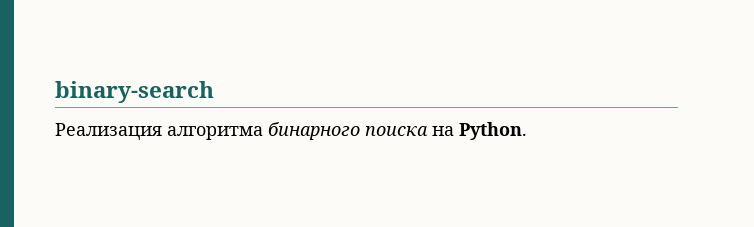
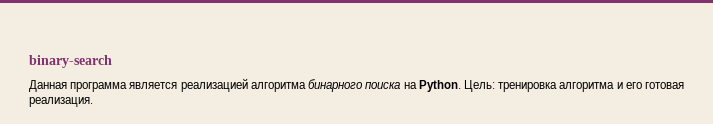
[55,123,162,141] Реализация -> [29,78,248,92] Данная программа является реализацией
(527, 131) none -> [463,80,684,92] [29,97,93,107] Цель: тренировка алгоритма и его готовая реализация.

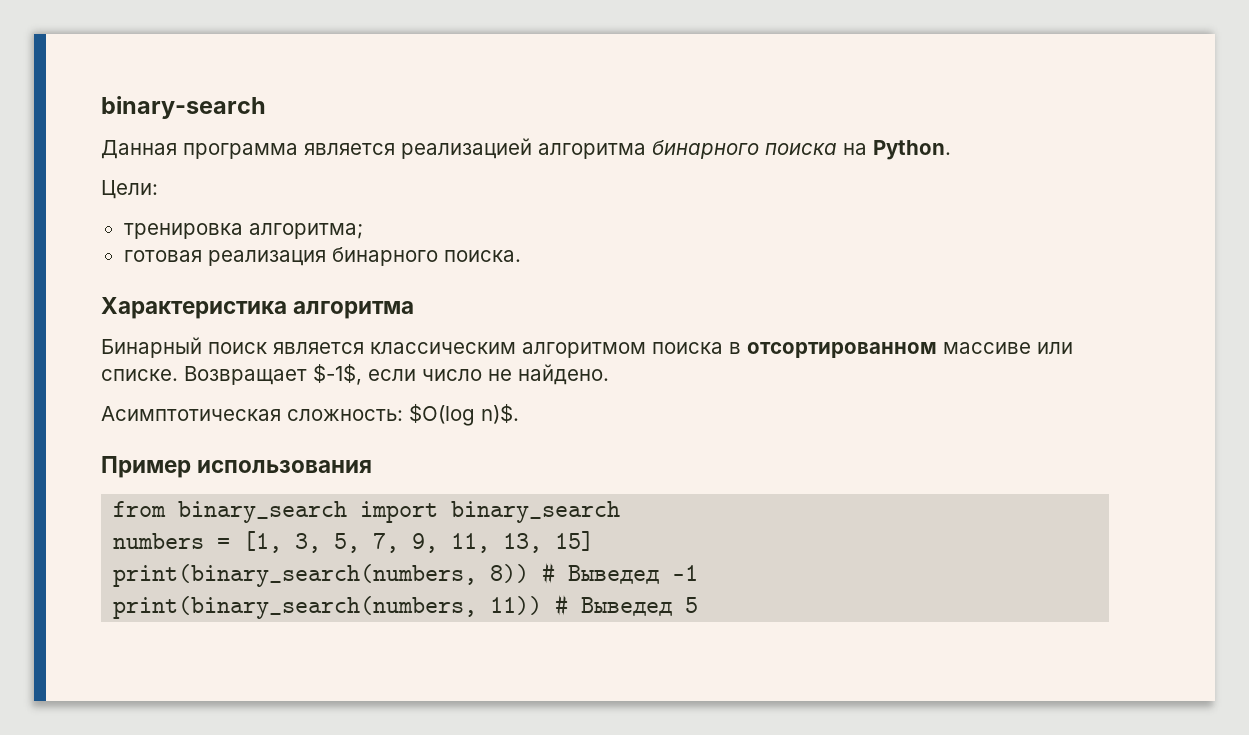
[463,80,684,92] [29,97,93,107] Цель: тренировка алгоритма и его готовая реализация. -> [101,180,158,199] [123,223,363,239] [123,247,521,266] [101,297,415,319] [101,337,1073,358] [101,364,609,385] [101,404,519,426] [101,456,373,478] [113,501,621,523] [113,531,595,553] [113,562,699,587] [113,594,699,619] // Цели: // тренировка алгоритма; // готовая реализация бинарного поиска. // Характеристика алгоритма // Бинарный поиск является классическим алгоритмом поиска в отсортированном массиве или списке. Возвращает $-1$, если число не найдено. // Асимптотическая сложность: $O(log n)$. // Пример использования // from binary_search import binary_search // numbers = [1, 3, 5, 7, 9, 11, 13, 15] // print(binary_search(numbers, 8)) # Выведед -1 // print(binary_search(numbers, 11)) # Выведед 5

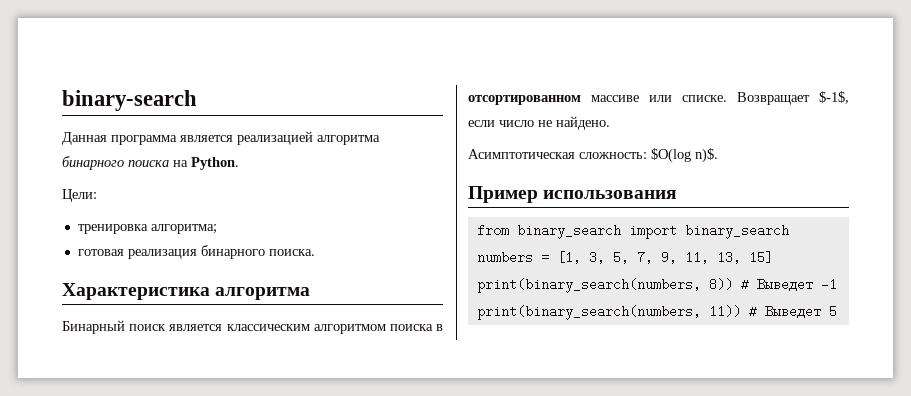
[568,565,660,584] Выведед -> [756,276,813,292] Выведет
[581,597,673,616] Выведед -> [764,303,821,319] Выведет

